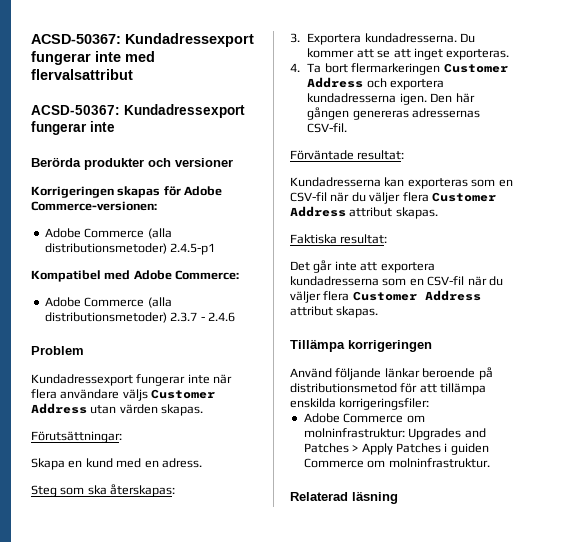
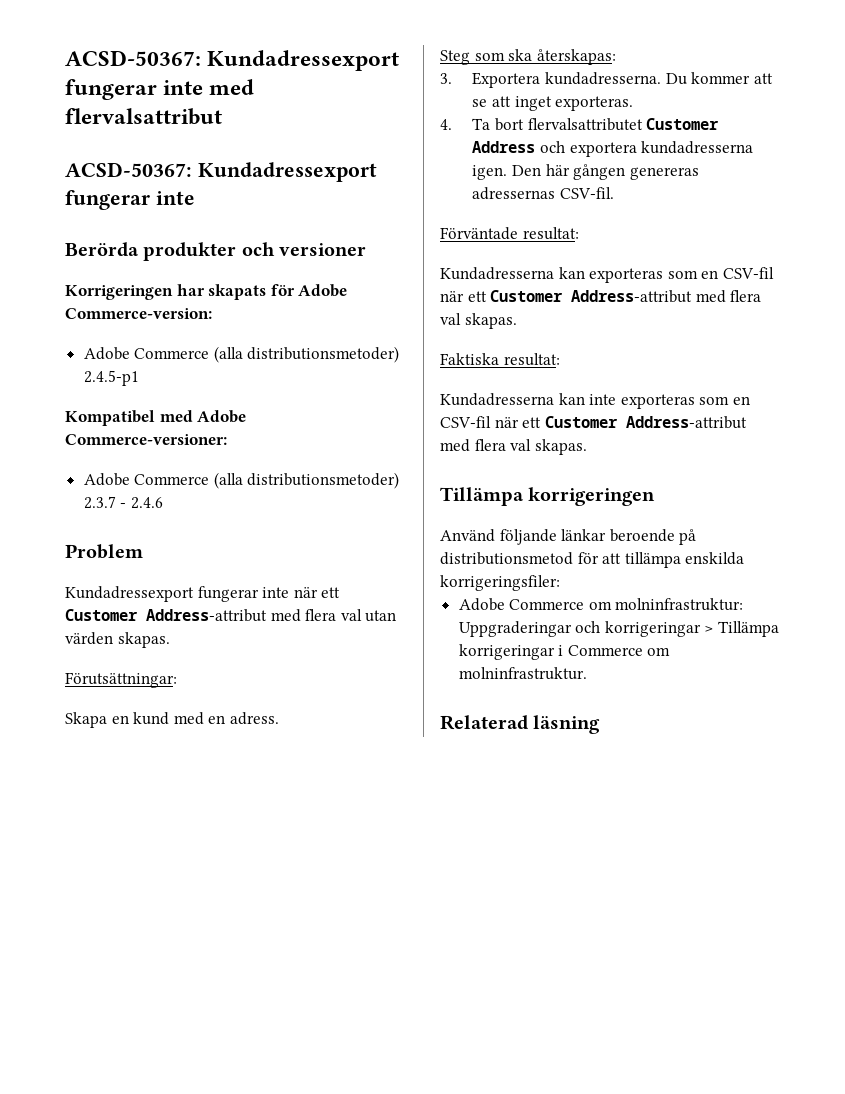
[117,186,161,198] skapas -> [176,284,267,300] har skapats
[31,201,157,211] Commerce-versionen: -> [65,308,212,319] Commerce-version:
[175,270,240,280] Commerce: -> [65,434,227,445] Commerce-versioner:
[31,389,216,401] [31,403,87,414] flera användare väljs Customer Address -> [321,587,341,598] [65,609,362,622] ett Customer Address-attribut med flera val
[351,63,441,75] flermarkeringen -> [527,118,643,131] flervalsattributet
[351,192,496,204] [290,206,438,219] [290,234,388,244] [290,260,435,273] [290,276,503,286] [290,290,481,303] [290,306,333,316] du väljer flera Customer Address attribut skapas. // Faktiska resultat: // Det går inte att exportera kundadresserna som en CSV-fil när du väljer flera Customer Address attribut -> [467,290,762,303] [440,313,517,329] [440,353,560,366] [440,393,750,409] [440,416,747,429] [440,439,532,452] ett Customer Address-attribut med flera val skapas. // Faktiska resultat: // Kundadresserna kan inte exporteras som en CSV-fil när ett Customer Address-attribut med flera val
[408,428,486,440] [303,443,489,455] Upgrades and Patches > Apply Patches i guiden -> [458,621,780,637] [458,644,564,660] Uppgraderingar och korrigeringar > Tillämpa korrigeringar i

